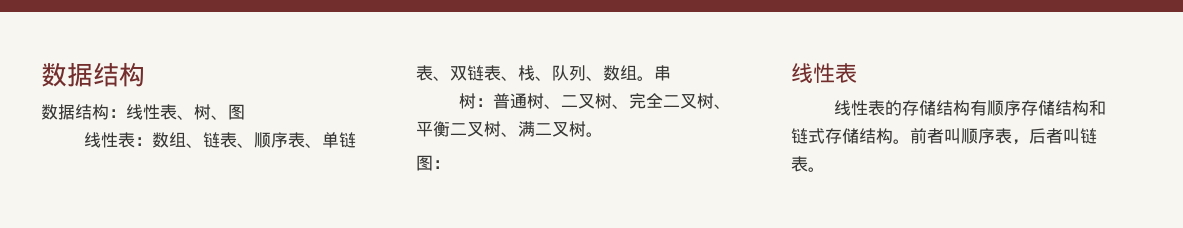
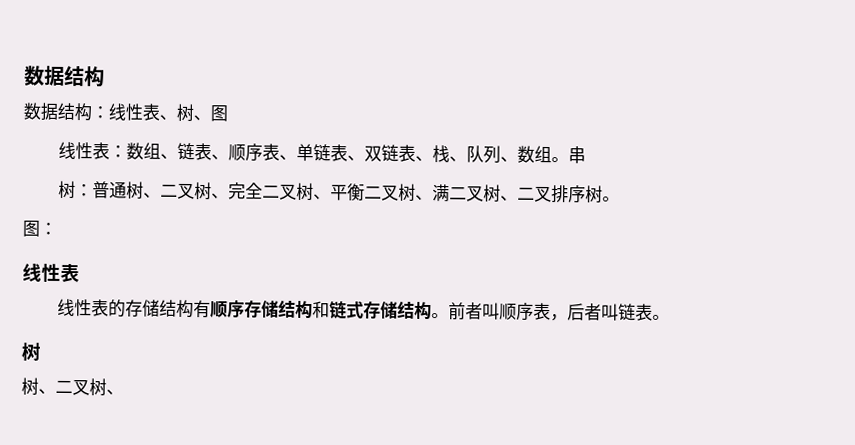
(586, 129) none -> [500,185,604,204] 、二叉排序树
(825, 169) none -> [21,342,41,362] [21,377,124,397] // 树 // 树、二叉树、

